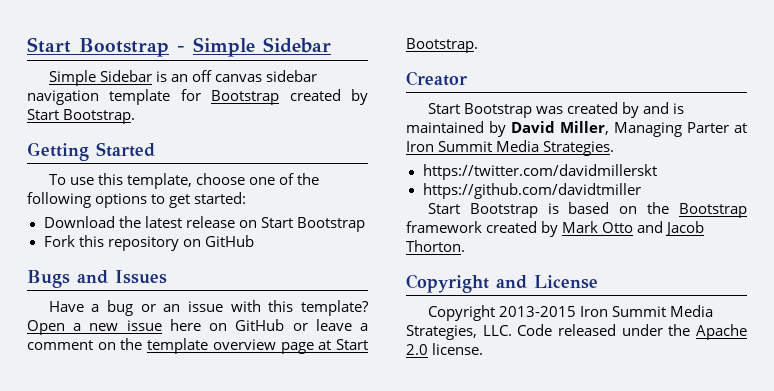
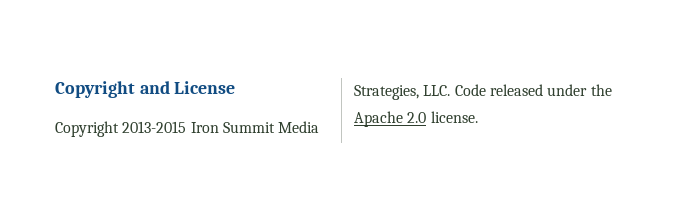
[27,37,331,57] [48,70,318,86] [27,89,368,105] [27,109,136,124] [27,142,155,161] [48,173,320,189] [27,192,247,208] [43,216,365,232] [43,235,254,251] [27,270,167,288] [48,300,369,316] [27,319,369,335] [27,338,369,354] [406,38,478,53] [406,71,467,86] [427,102,685,118] [406,121,747,137] [406,140,615,156] [422,164,657,180] [422,183,641,199] [427,202,747,218] [406,221,705,237] [406,240,465,252] Start Bootstrap - Simple Sidebar // Simple Sidebar is an off canvas sidebar navigation template for Bootstrap created by Start Bootstrap. // Getting Started // To use this template, choose one of the following options to get started: // Download the latest release on Start Bootstrap // Fork this repository on GitHub // Bugs and Issues // Have a bug or an issue with this template? Open a new issue here on GitHub or leave a comment on the template overview page at Start Bootstrap. // Creator // Start Bootstrap was created by and is maintained by David Miller, Managing Parter at Iron Summit Media Strategies. // https://twitter.com/davidmillerskt // https://github.com/davidtmiller // Start Bootstrap is based on the Bootstrap framework created by Mark Otto and Jacob Thorton. // -> (55, 89) none

